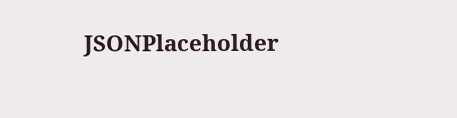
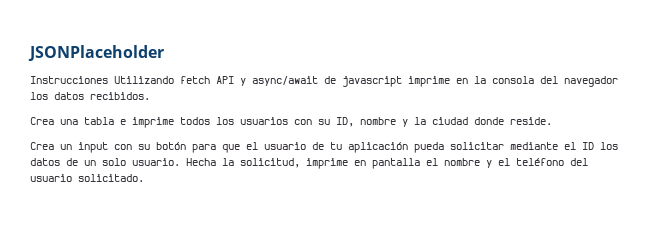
(279, 45) none -> [30,76,618,87] [30,92,150,100] [30,117,552,128] [30,142,618,153] [30,158,588,169] [30,174,144,182] // Instrucciones Utilizando fetch API y async/await de javascript imprime en la consola del navegador los datos recibidos. // Crea una tabla e imprime todos los usuarios con su ID, nombre y la ciudad donde reside. // Crea un input con su botón para que el usuario de tu aplicación pueda solicitar mediante el ID los datos de un solo usuario. Hecha la solicitud, imprime en pantalla el nombre y el teléfono del usuario solicitado.

